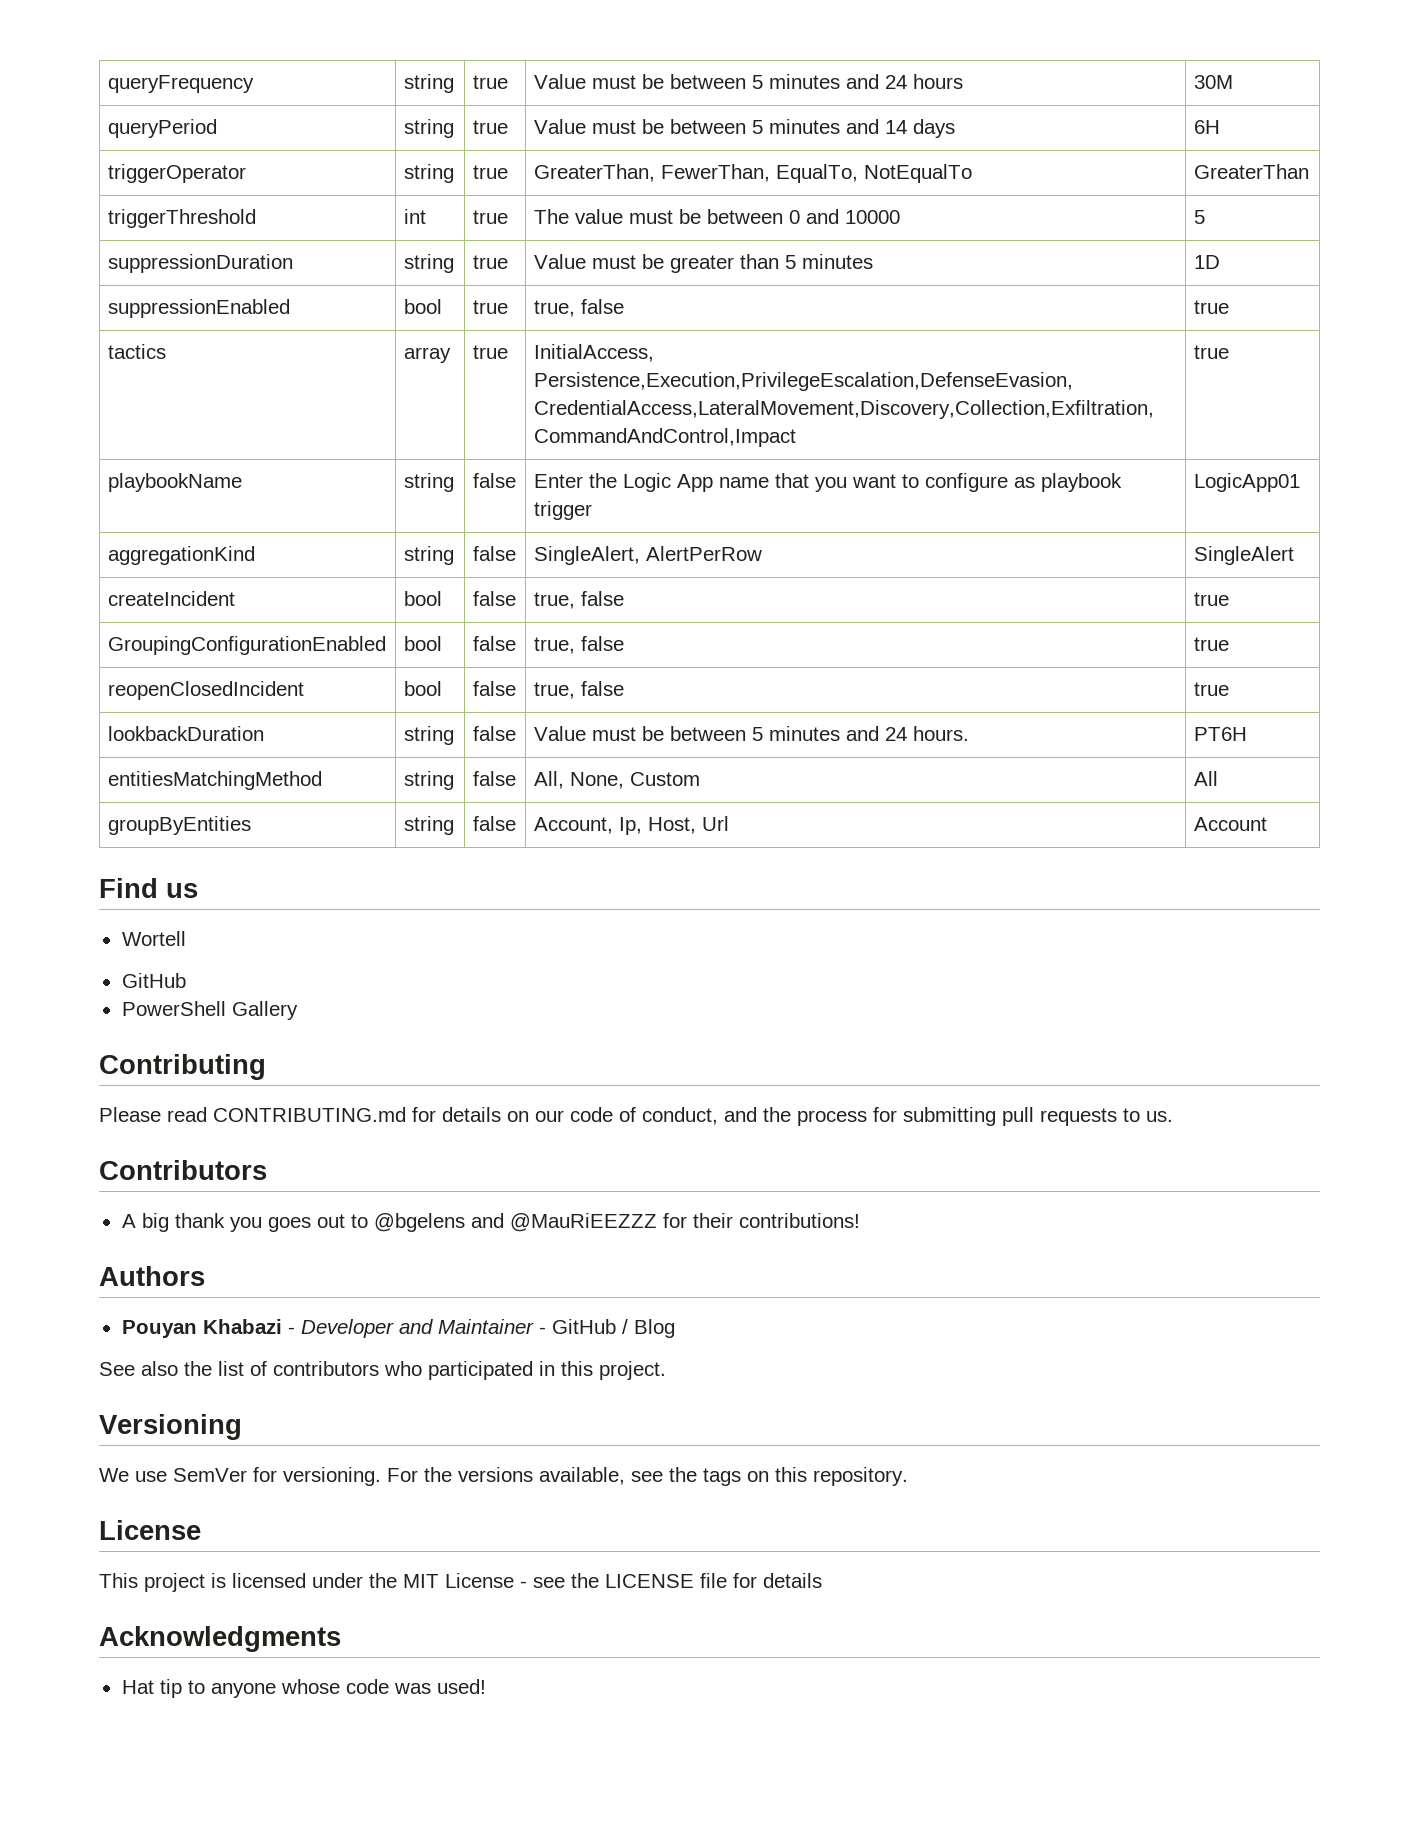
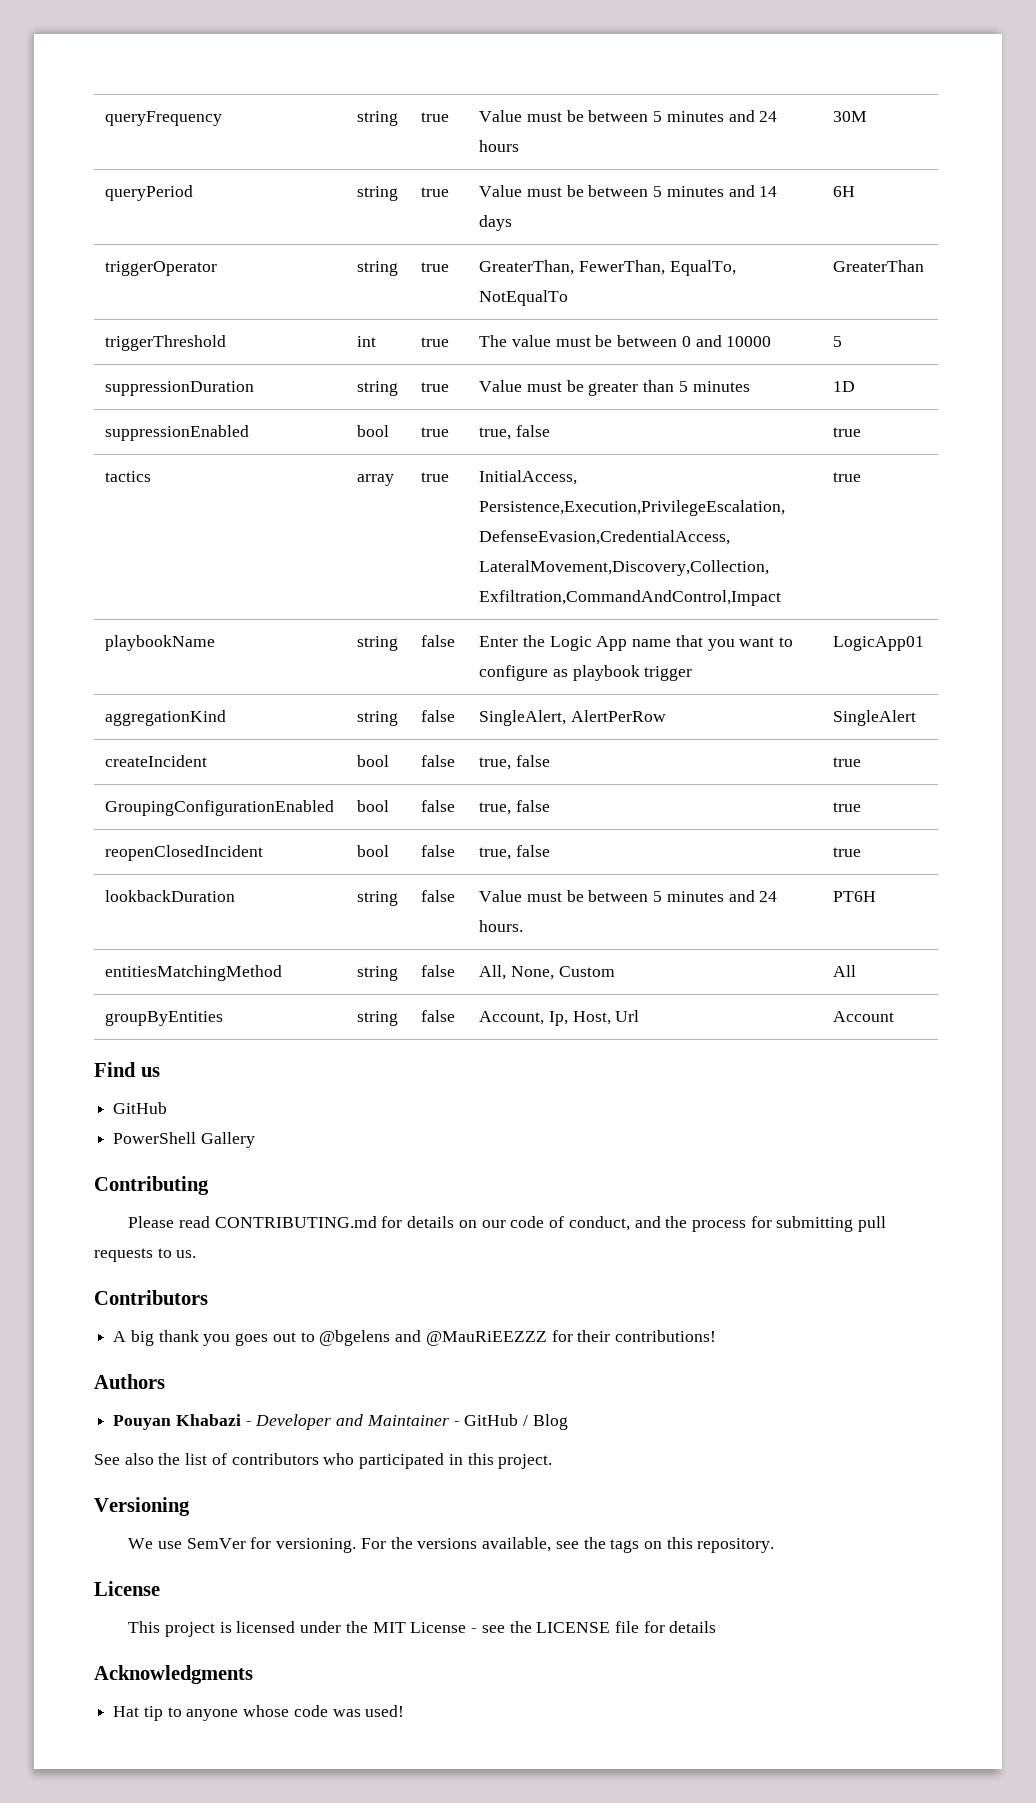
[121,931,186,946] // Wortell -> (160, 1072) none

